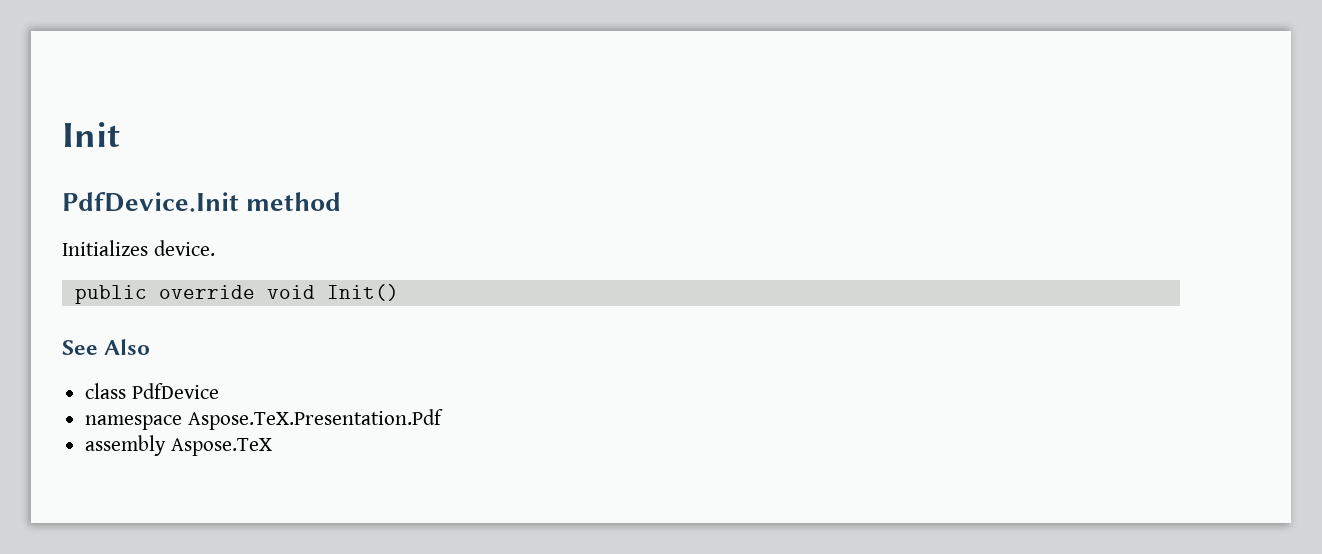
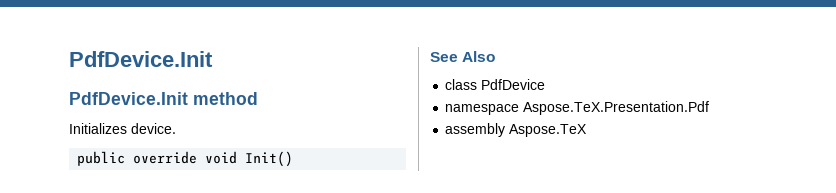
[62,122,120,147] Init -> [69,51,213,67] PdfDevice.Init

